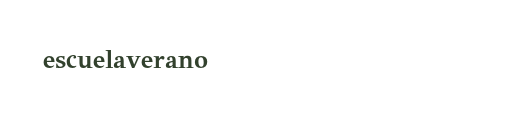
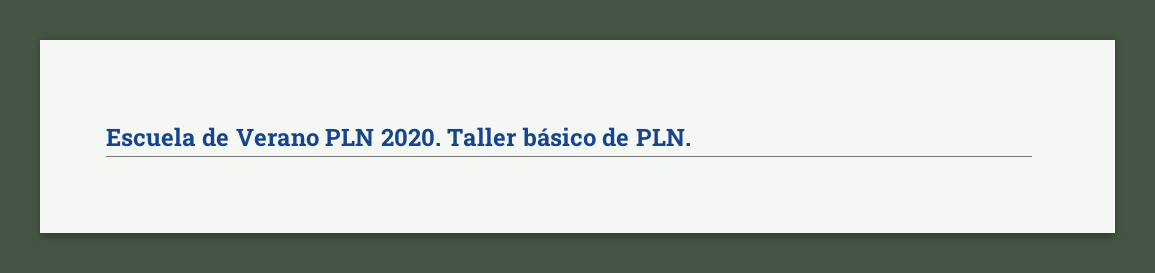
[43,50,208,69] escuelaverano -> [106,127,691,147] Escuela de Verano PLN 2020. Taller básico de PLN.

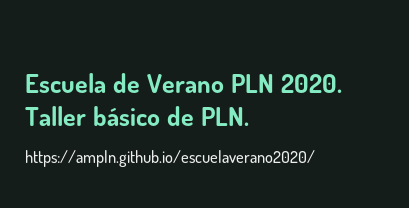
(691, 137) none -> [25,150,315,167] // https://ampln.github.io/escuelaverano2020/

